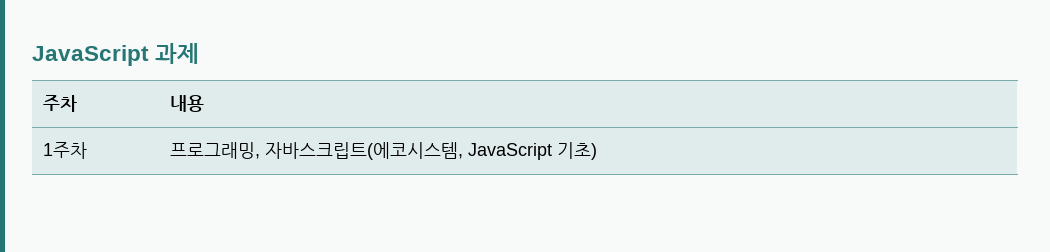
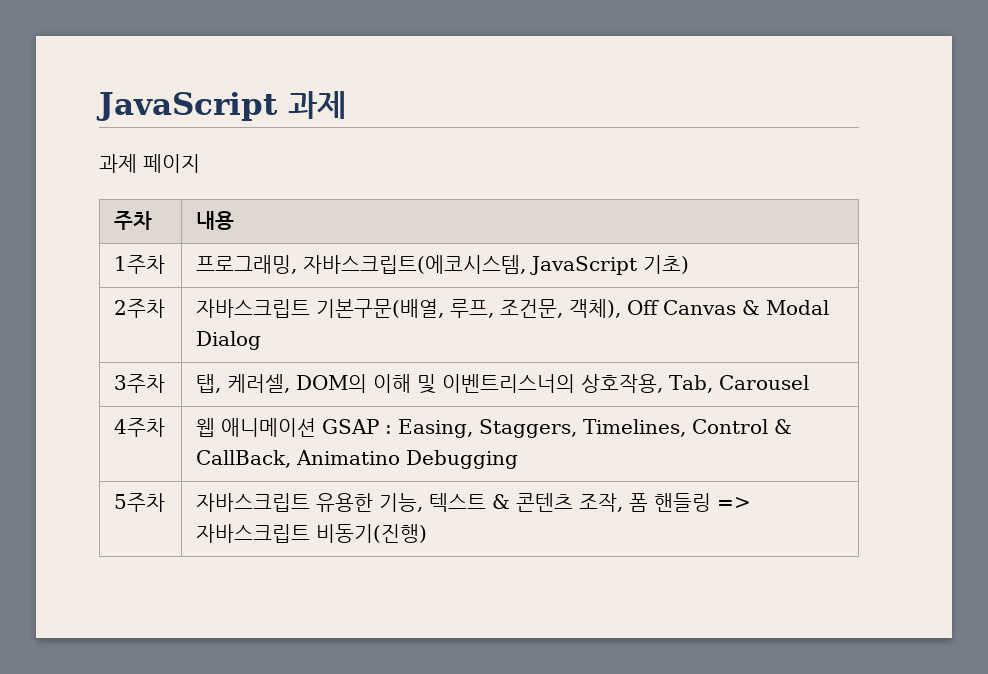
(200, 53) none -> [99,154,200,173] // 과제 페이지
(598, 151) none -> [114,299,166,318] [196,299,830,318] [196,331,262,350] [114,374,166,393] [196,374,810,394] [114,418,166,437] [196,418,793,438] [196,450,519,469] [114,493,166,512] [196,493,752,512] [196,524,428,543] // 2주차 | 자바스크립트 기본구문(배열, 루프, 조건문, 객체), Off Canvas & Modal Dialog // 3주차 | 탭, 케러셀, DOM의 이해 및 이벤트리스너의 상호작용, Tab, Carousel // 4주차 | 웹 애니메이션 GSAP : Easing, Staggers, Timelines, Control & CallBack, Animatino Debugging // 5주차 | 자바스크립트 유용한 기능, 텍스트 & 콘텐츠 조작, 폼 핸들링 => 자바스크립트 비동기(진행)

